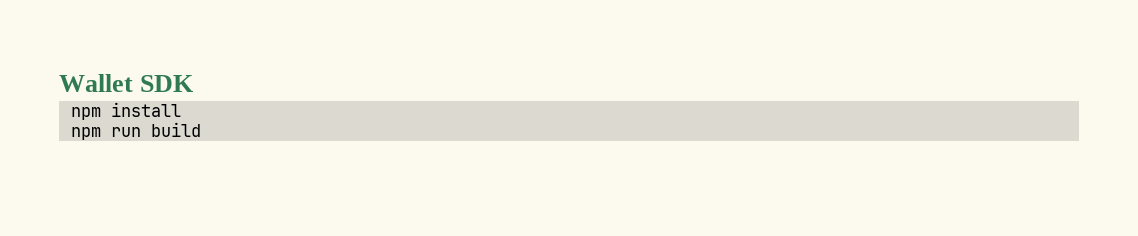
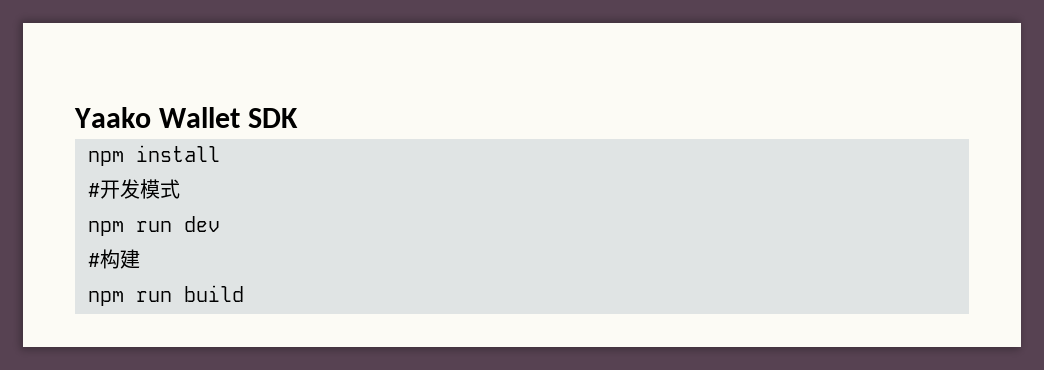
(59, 83) none -> [74,107,151,128] Yaako
(181, 109) none -> [87,179,180,199] [87,216,220,236] [87,249,140,269] // #开发模式 // npm run dev // #构建

